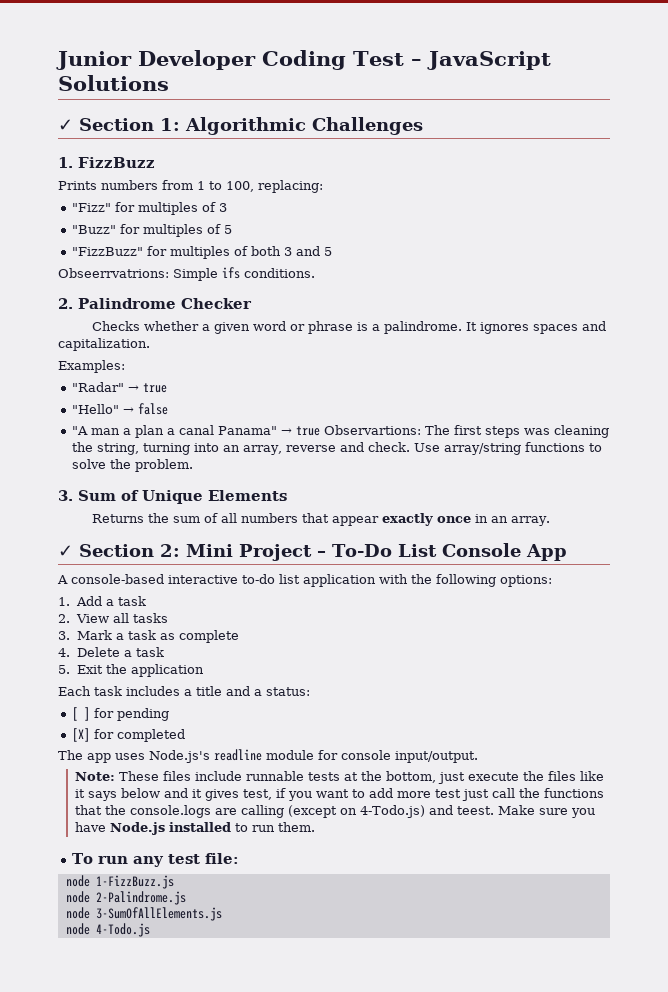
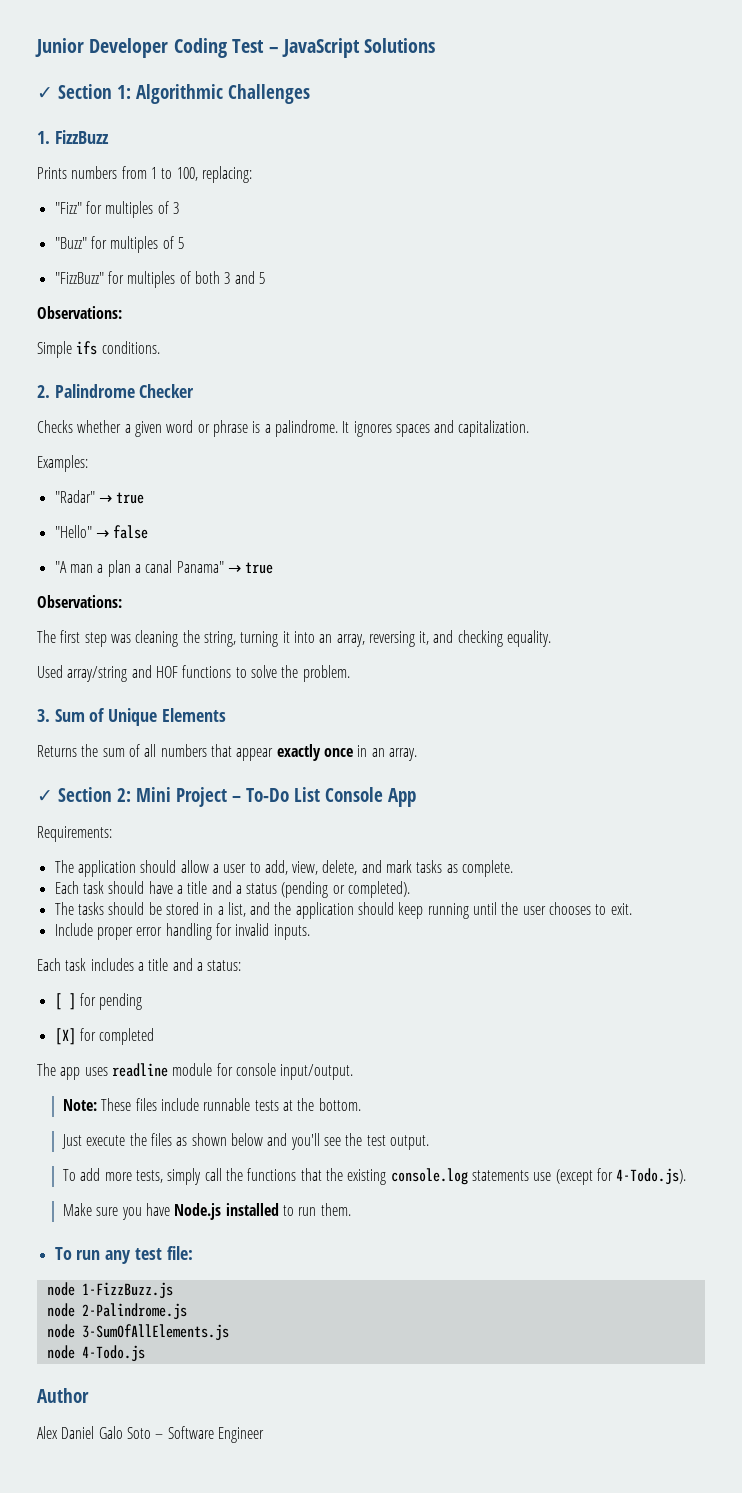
[58,268,169,278] Obseerrvatrions: -> [37,306,122,319] Observations: //
[324,425,422,435] Observartions: -> [37,595,122,608] // Observations: //
[485,426,521,438] steps -> [84,632,107,647] step
(191, 449) none -> [282,631,290,643] it
[286,442,522,455] reverse and check. Use array/string -> [368,630,552,647] [37,665,178,682] reversing it, and checking equality. // Used array/string and HOF
[57,574,552,587] [58,596,146,606] [58,613,168,623] [58,630,239,643] [58,647,164,657] [58,664,204,677] A console-based interactive to-do list application with the following options: // 1. Add a task // 2. View all tasks // 3. Mark a task as complete // 4. Delete a task // 5. Exit the application -> [37,826,112,842] [54,860,514,877] [54,881,411,898] [54,902,632,919] [54,923,310,940] Requirements: // The application should allow a user to add, view, delete, and mark tasks as complete. // Each task should have a title and a status (pending or completed). // The tasks should be stored in a list, and the application should keep running until the user chooses to exit. // Include proper error handling for invalid inputs.
[149,750,210,763] Node.js's -> (108, 1071) none
[385,771,465,784] bottom, just -> [318,1098,361,1111] [62,1134,83,1149] bottom. // Just
[579,771,604,781] [74,788,489,801] like it says below and it gives test, if you want to add more test just -> [176,1133,429,1150] [63,1168,202,1185] as shown below and you'll see the test output. // To add more tests, simply
[129,805,494,818] console.logs are calling (except on 4-Todo.js) and teest. -> [347,1168,687,1185] existing console.log statements use (except for 4-Todo.js). //
(150, 930) none -> [37,1388,89,1403] [37,1426,264,1443] // Author // Alex Daniel Galo Soto – Software Engineer

